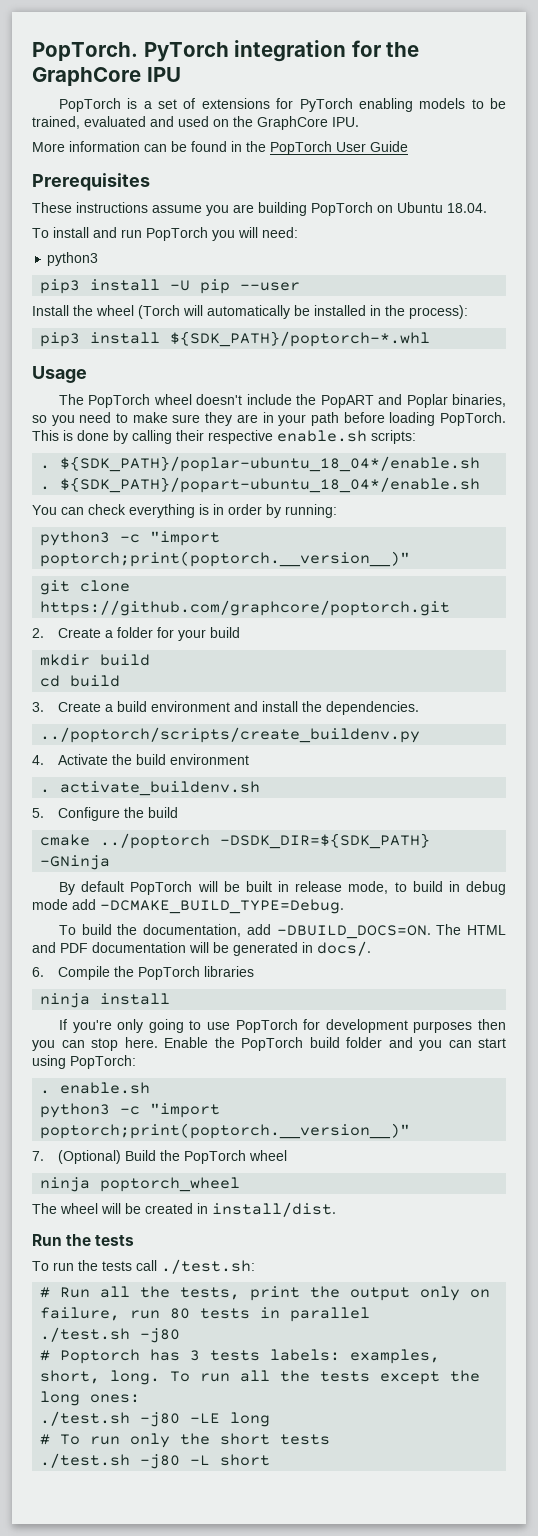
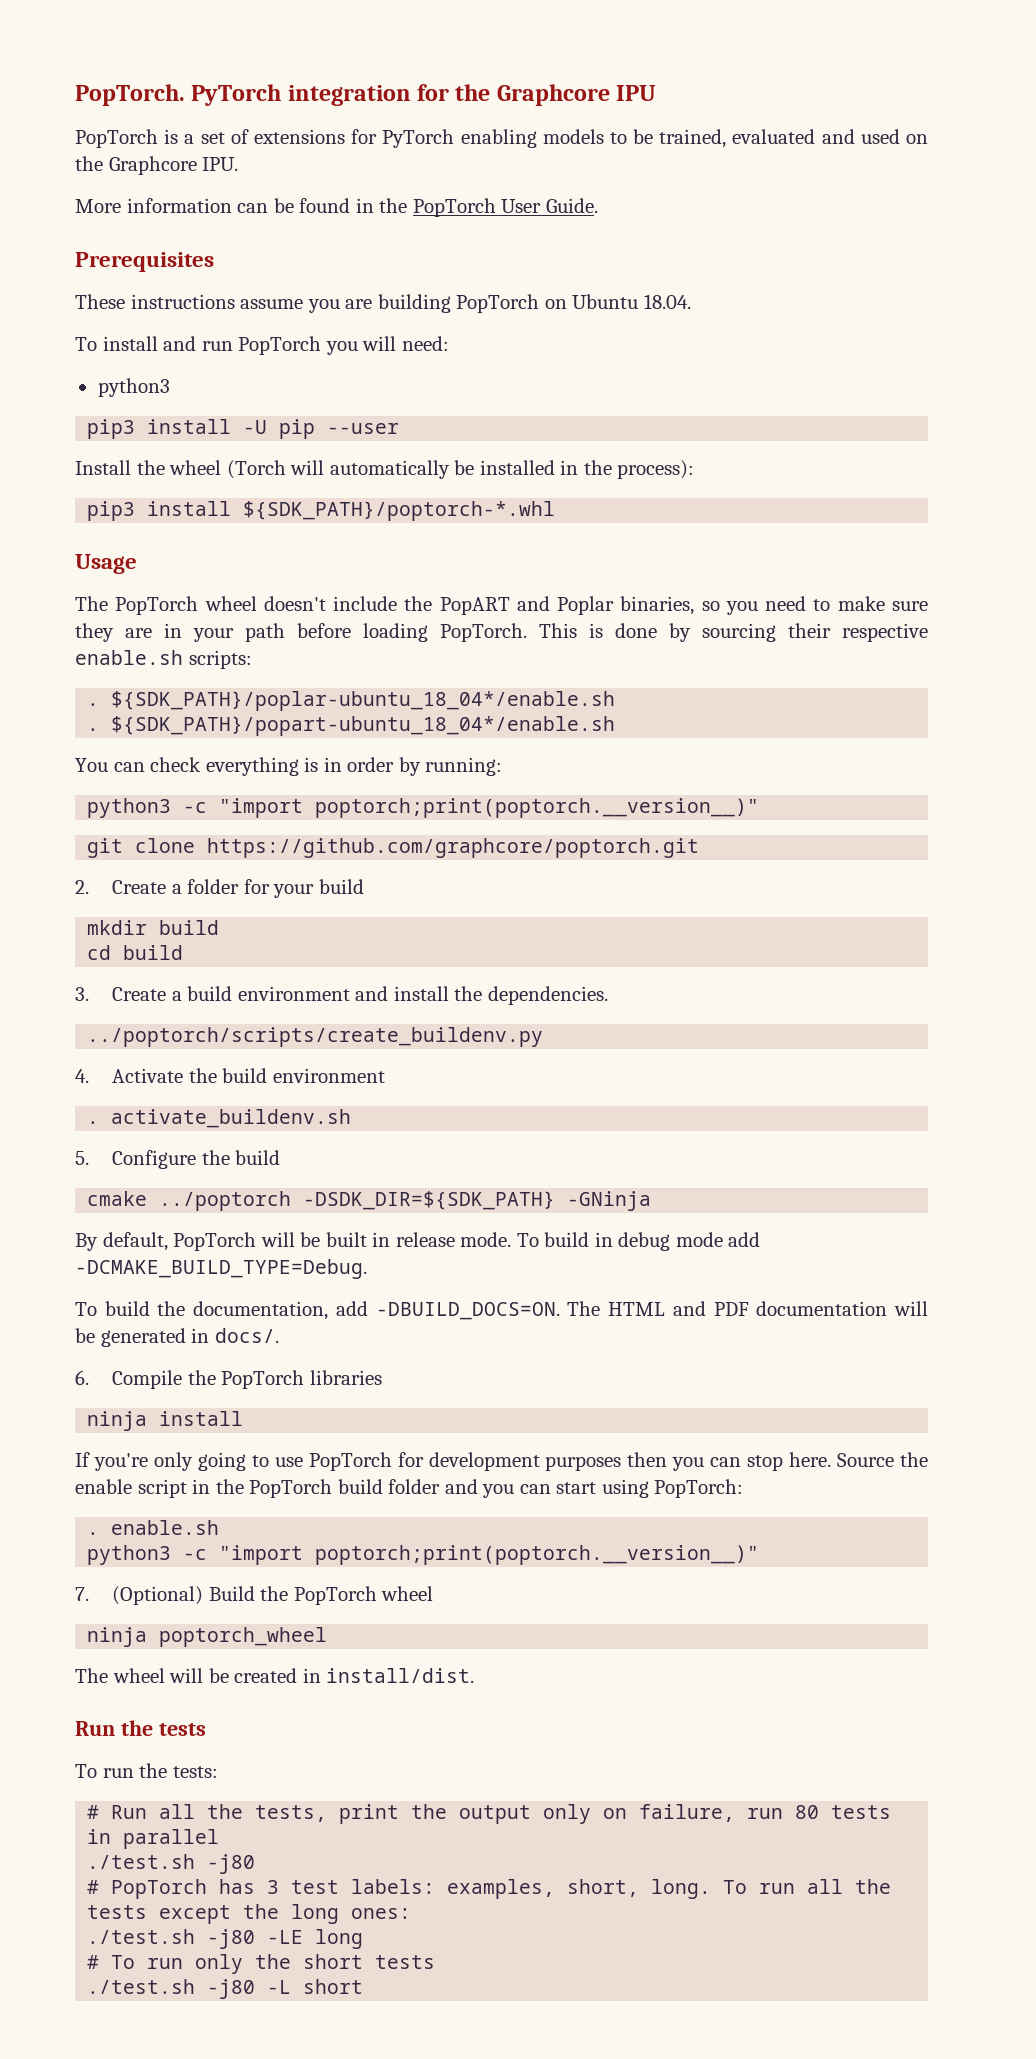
[32,67,141,86] GraphCore -> [496,84,610,106] Graphcore
[257,116,328,130] GraphCore -> [108,156,197,175] Graphcore
[370,141,408,152] Guide -> [545,198,598,213] Guide.
[132,430,172,444] calling -> [702,623,776,642] sourcing
[81,881,125,892] default -> [102,1232,168,1251] default,
[348,881,407,894] mode, to -> [460,1232,539,1247] mode. To
[164,1037,208,1048] Enable -> [837,1452,928,1467] [75,1479,211,1498] Source the enable script in
[102,1259,255,1274] tests call ./test.sh: -> [172,1766,218,1778] tests:
[60,1349,141,1364] Poptorch -> [111,1879,208,1899] PopTorch
[210,1350,261,1361] tests -> [291,1880,340,1894] test

